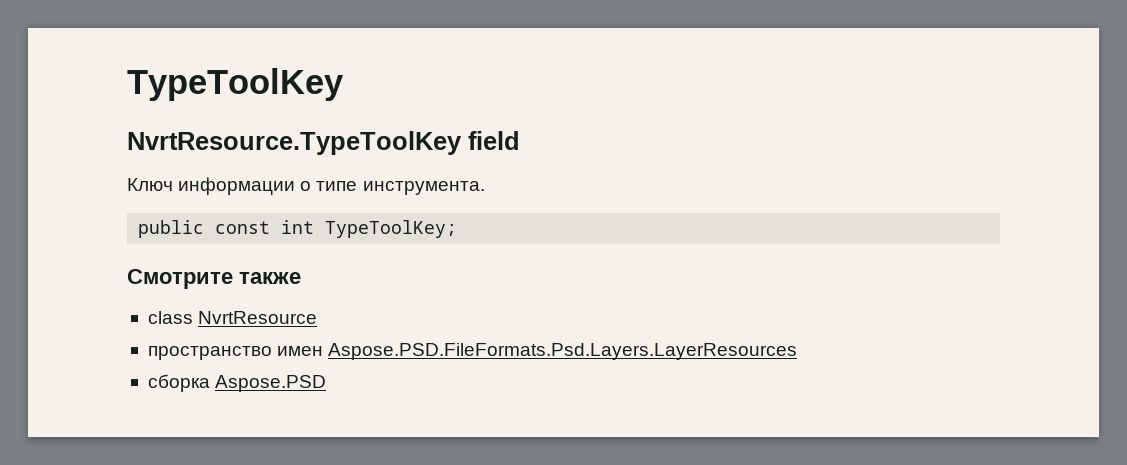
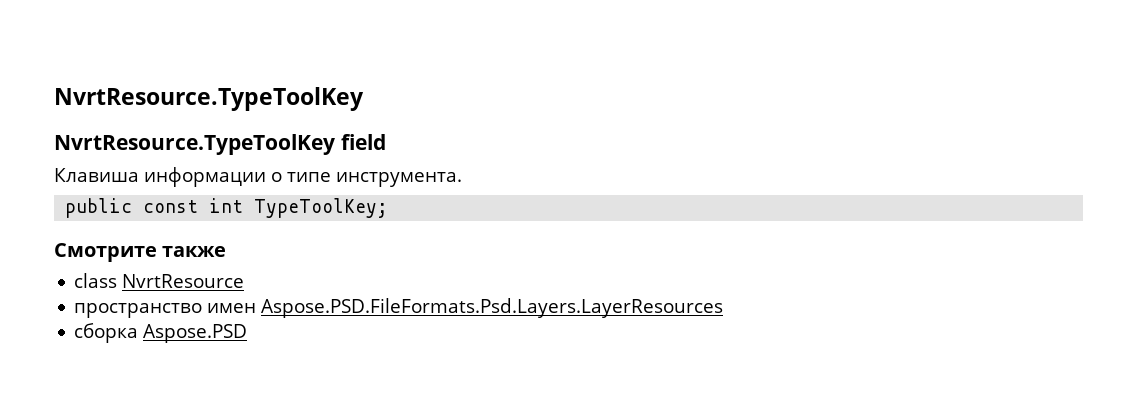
[127,68,343,101] TypeToolKey -> [54,87,364,111] NvrtResource.TypeToolKey
[127,178,173,191] Ключ -> [54,168,139,182] Клавиша

